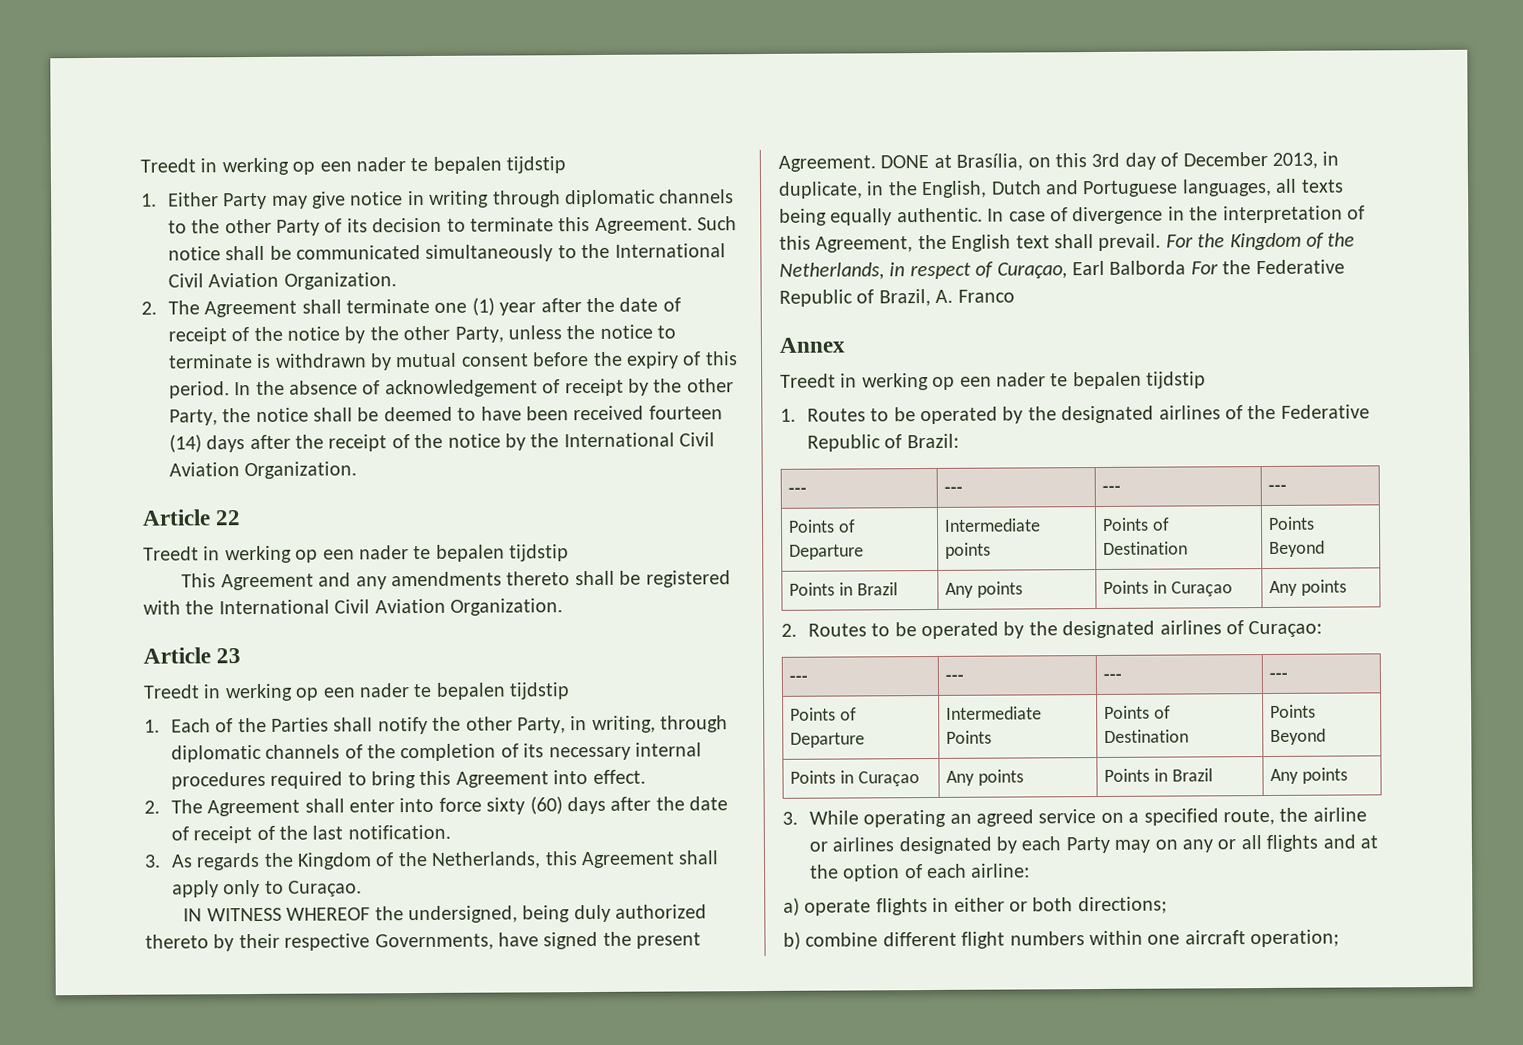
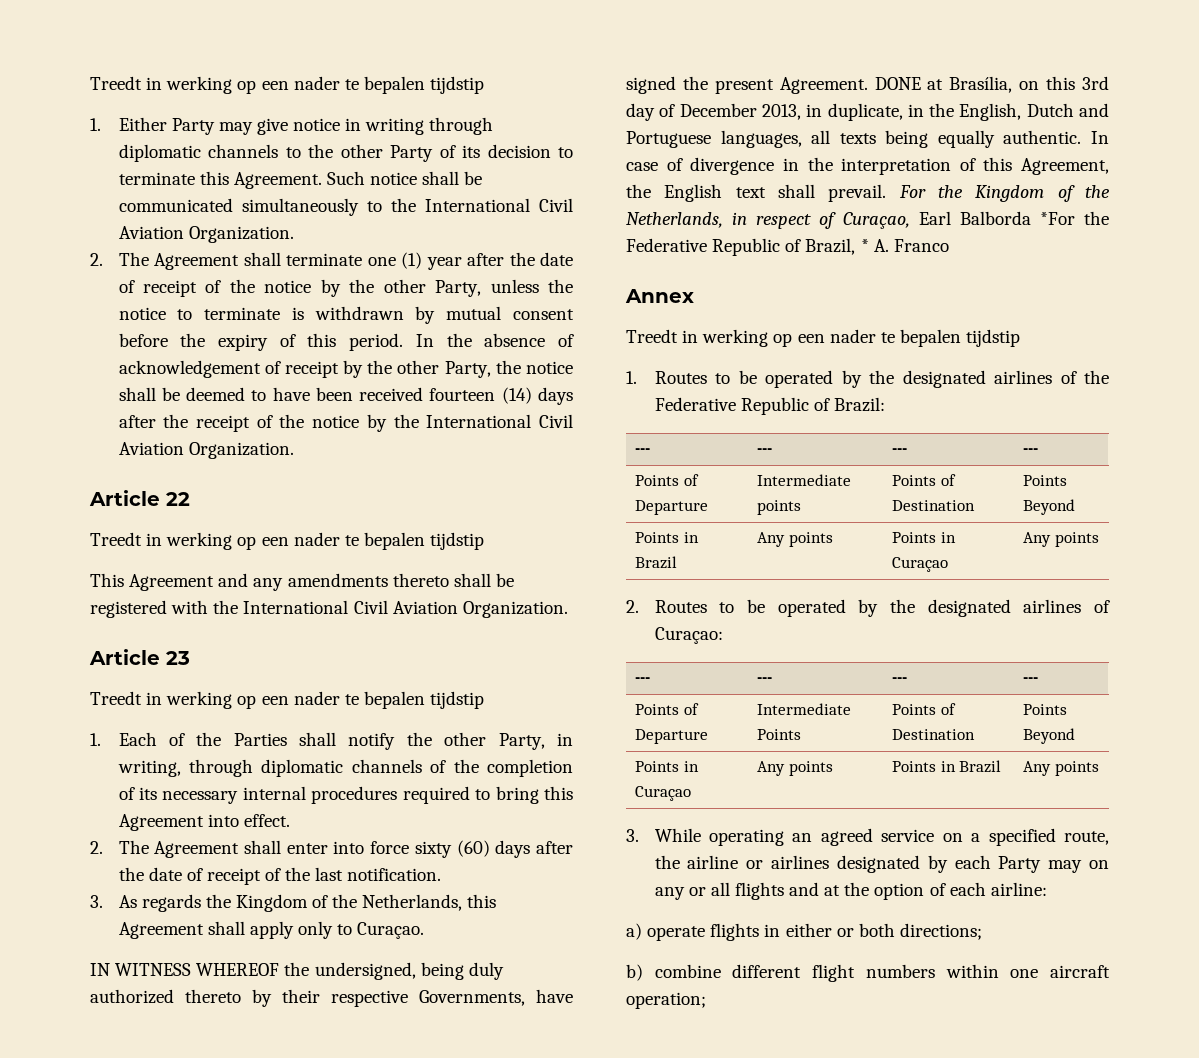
[1190,261,1219,275] For -> [1039,212,1075,225] *For
(931, 297) none -> [860,239,869,252] *

